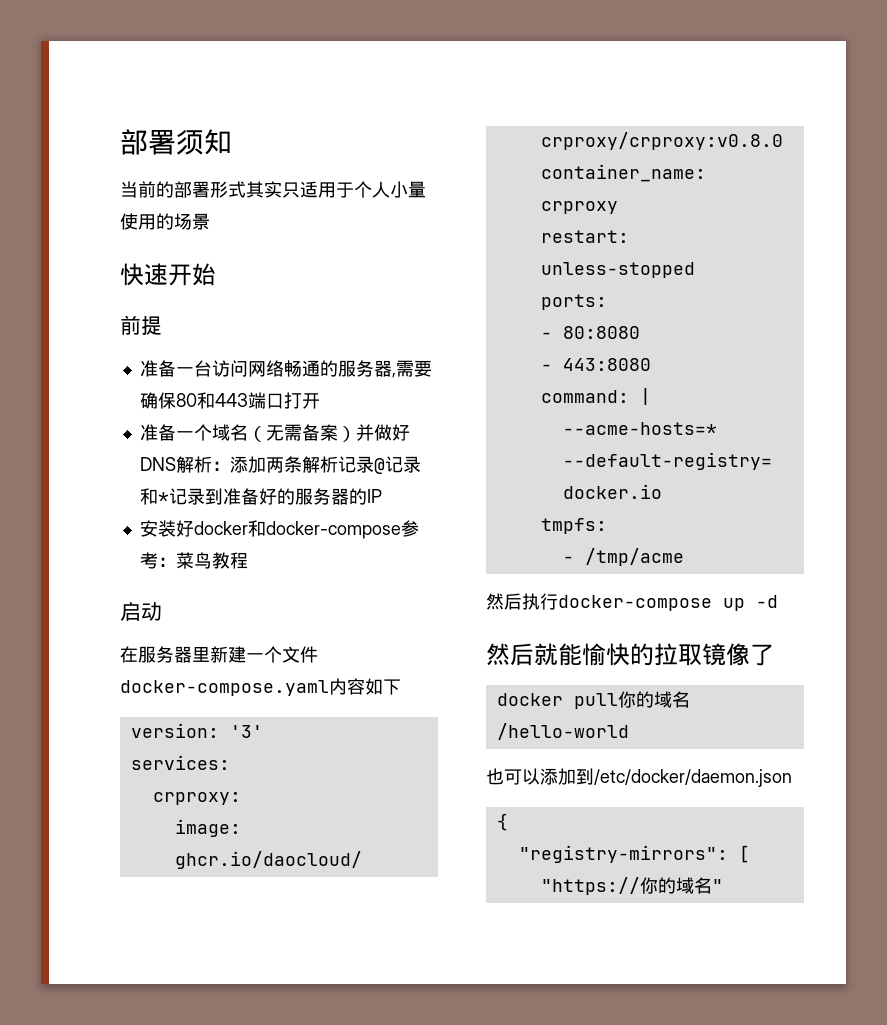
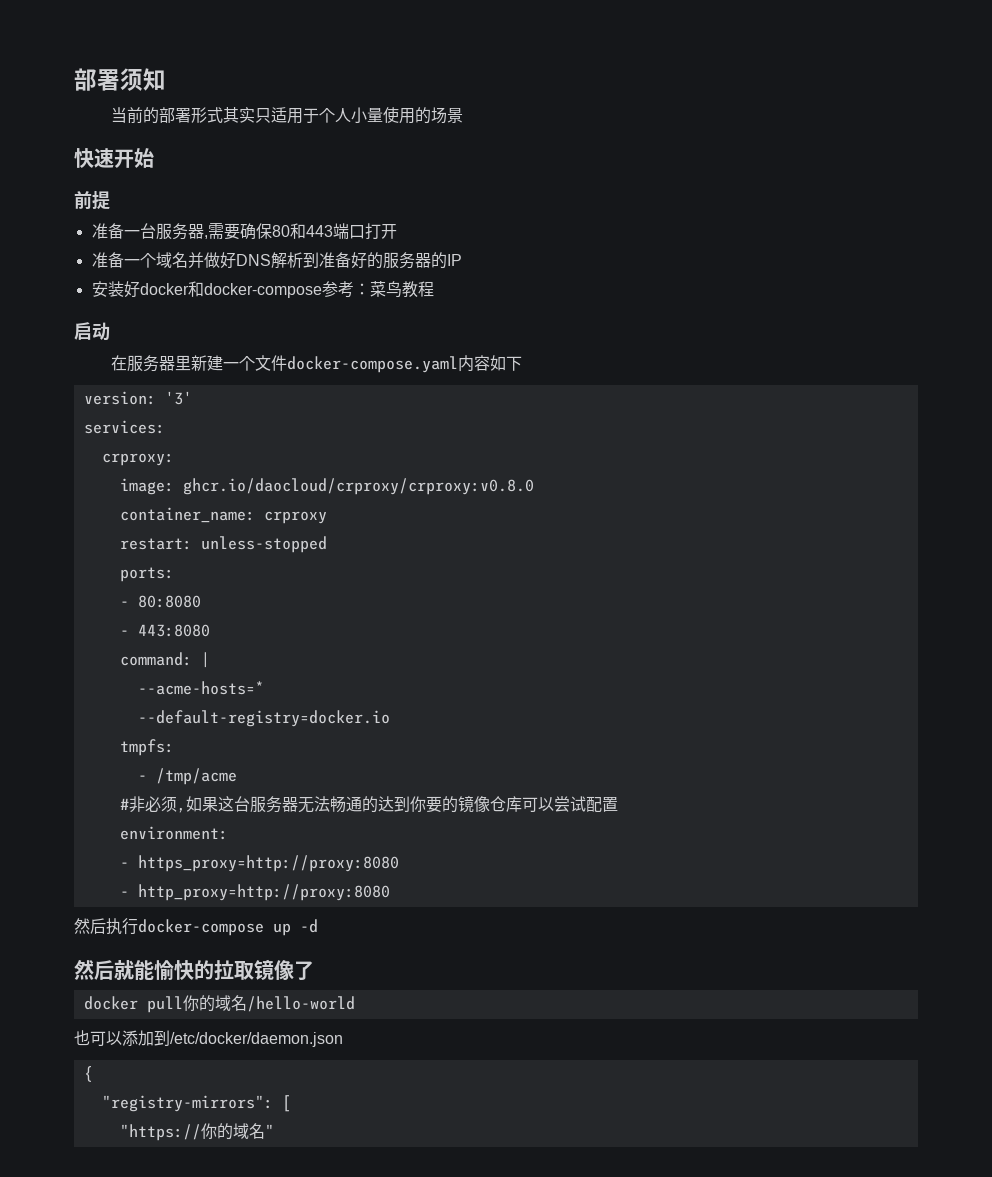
[211,360,338,377] 访问网络畅通的 -> (156, 231) none
[247,424,356,442] （无需备案） -> (188, 260) none
[211,456,421,474] [139,488,205,505] ：添加两条解析记录@记录和*记录 -> (303, 260) none
(684, 557) none -> [119,795,618,813] [119,826,228,840] [119,855,399,872] [119,884,390,901] // #非必须,如果这台服务器无法畅通的达到你要的镜像仓库可以尝试配置 // environment: // - https_proxy=http://proxy:8080 // - http_proxy=http://proxy:8080

